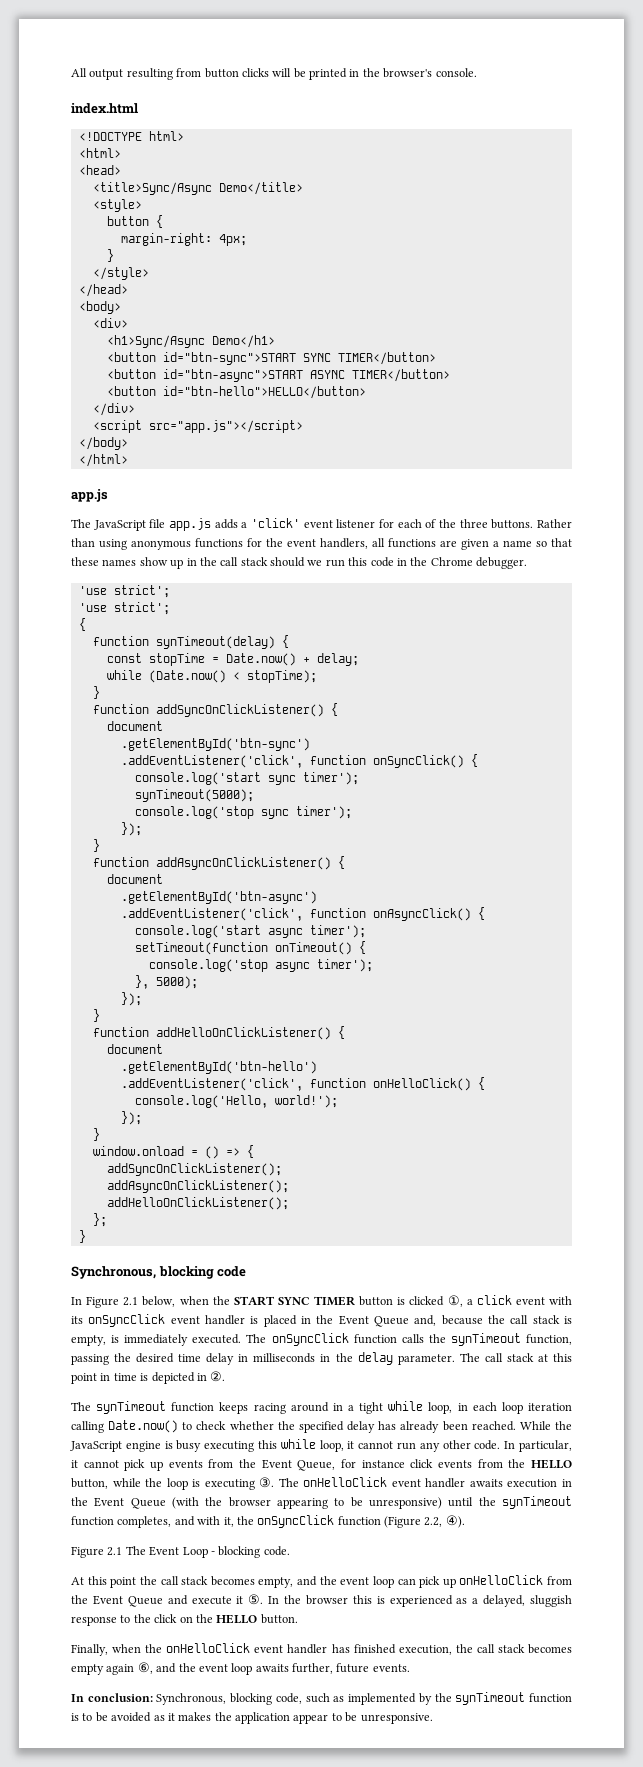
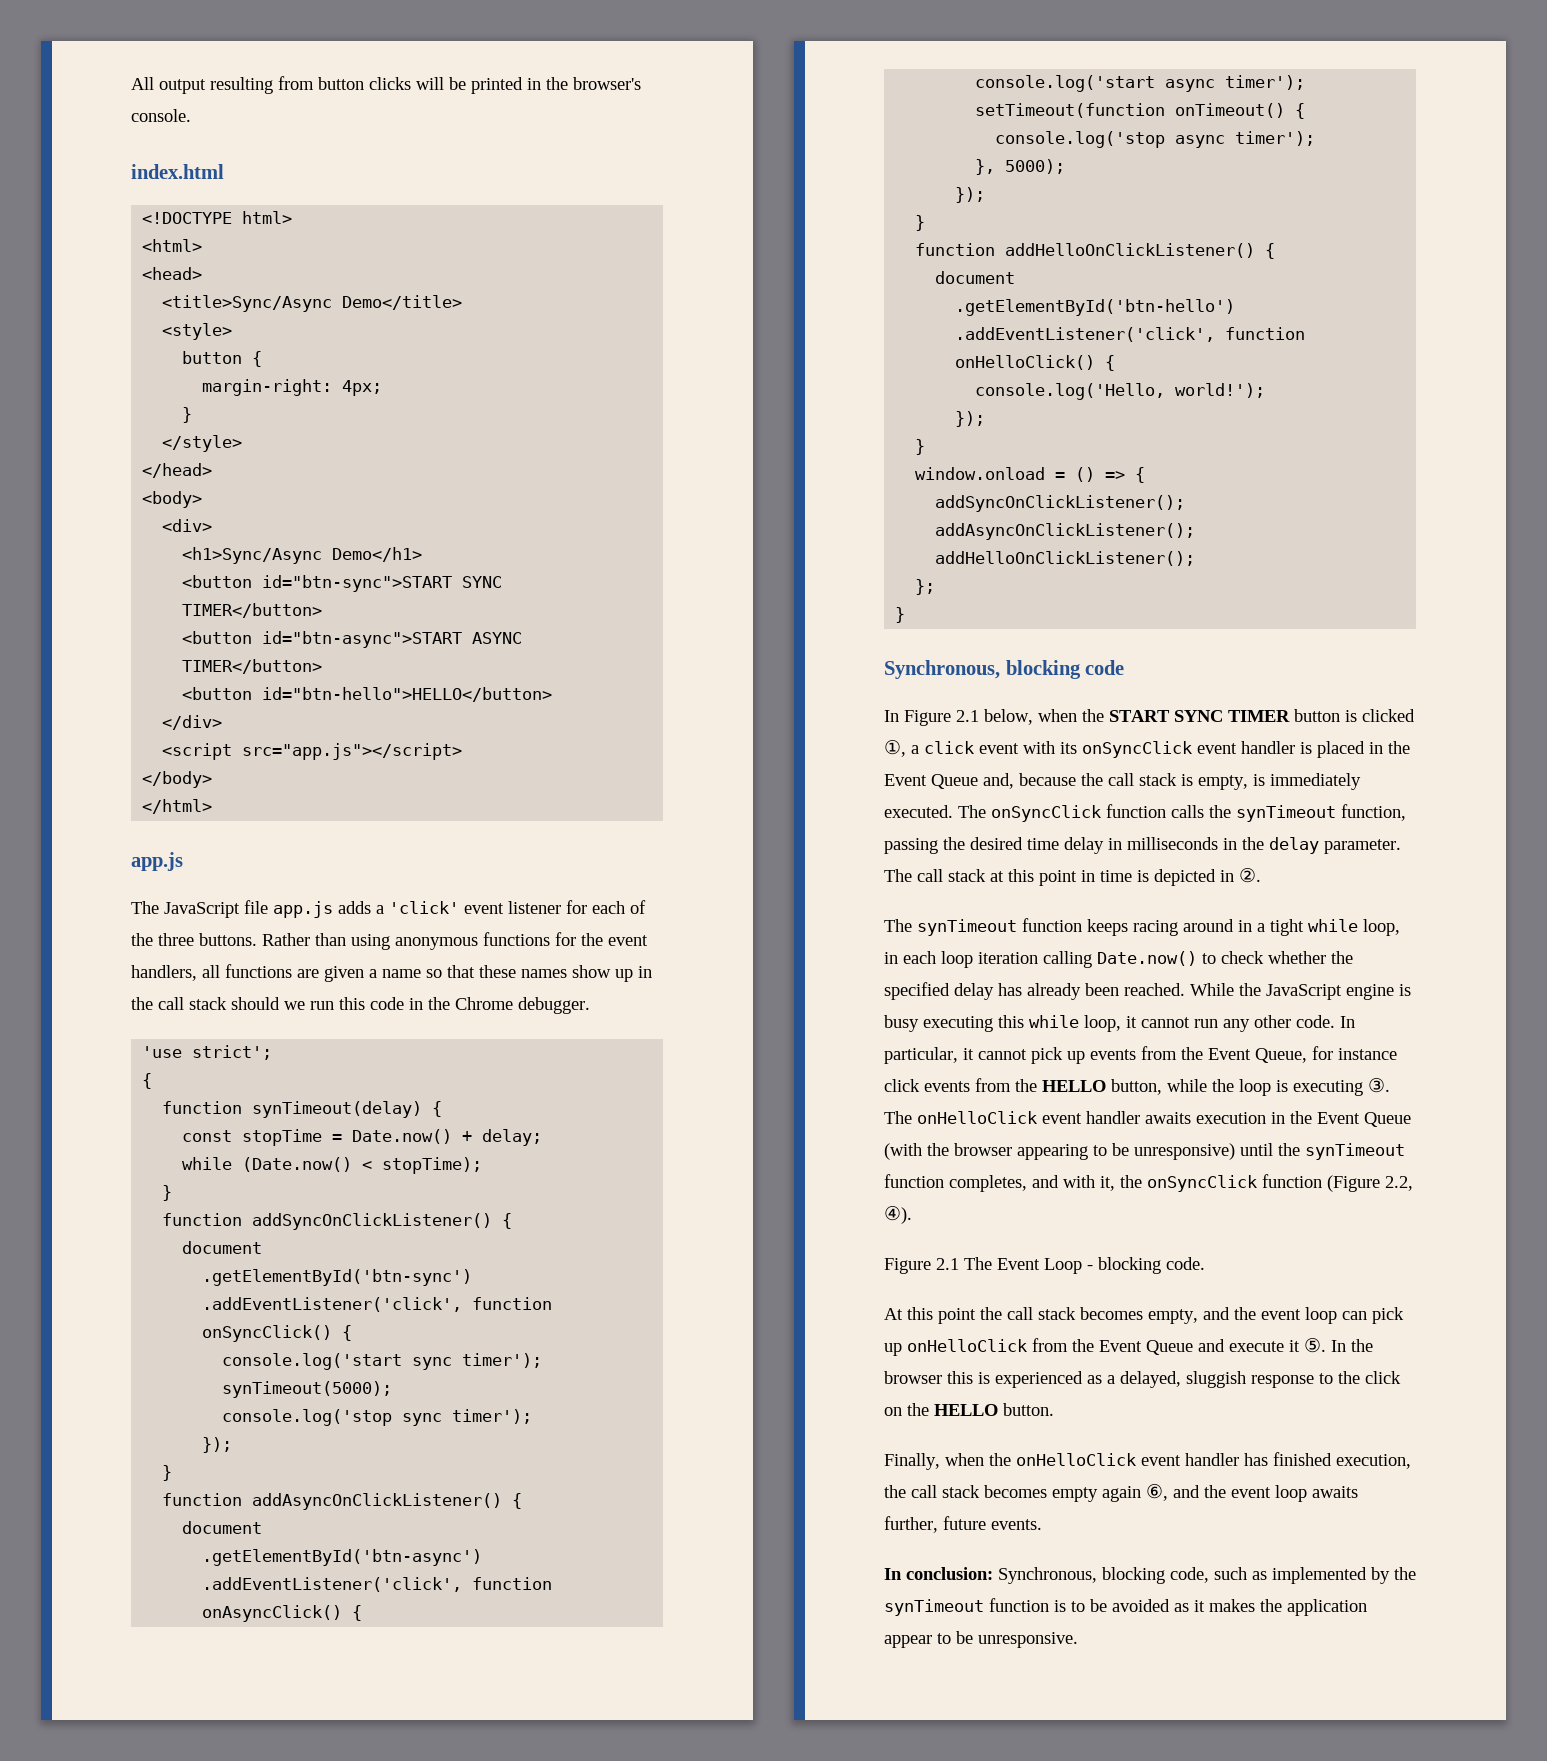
[78,602,170,615] // 'use strict'; -> (273, 1052) none

